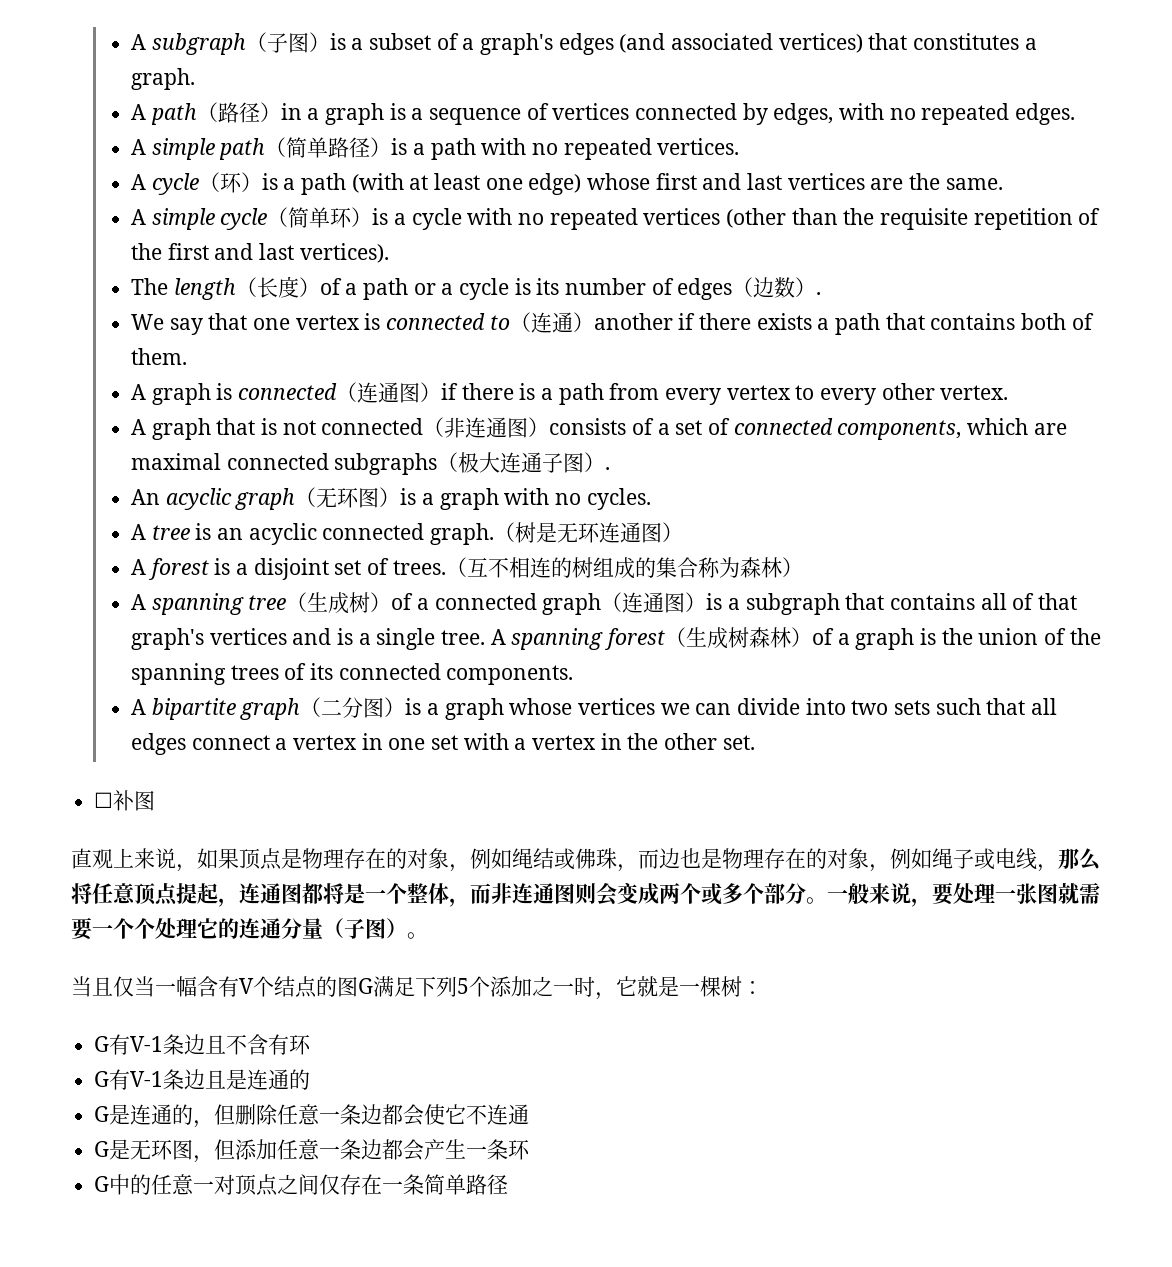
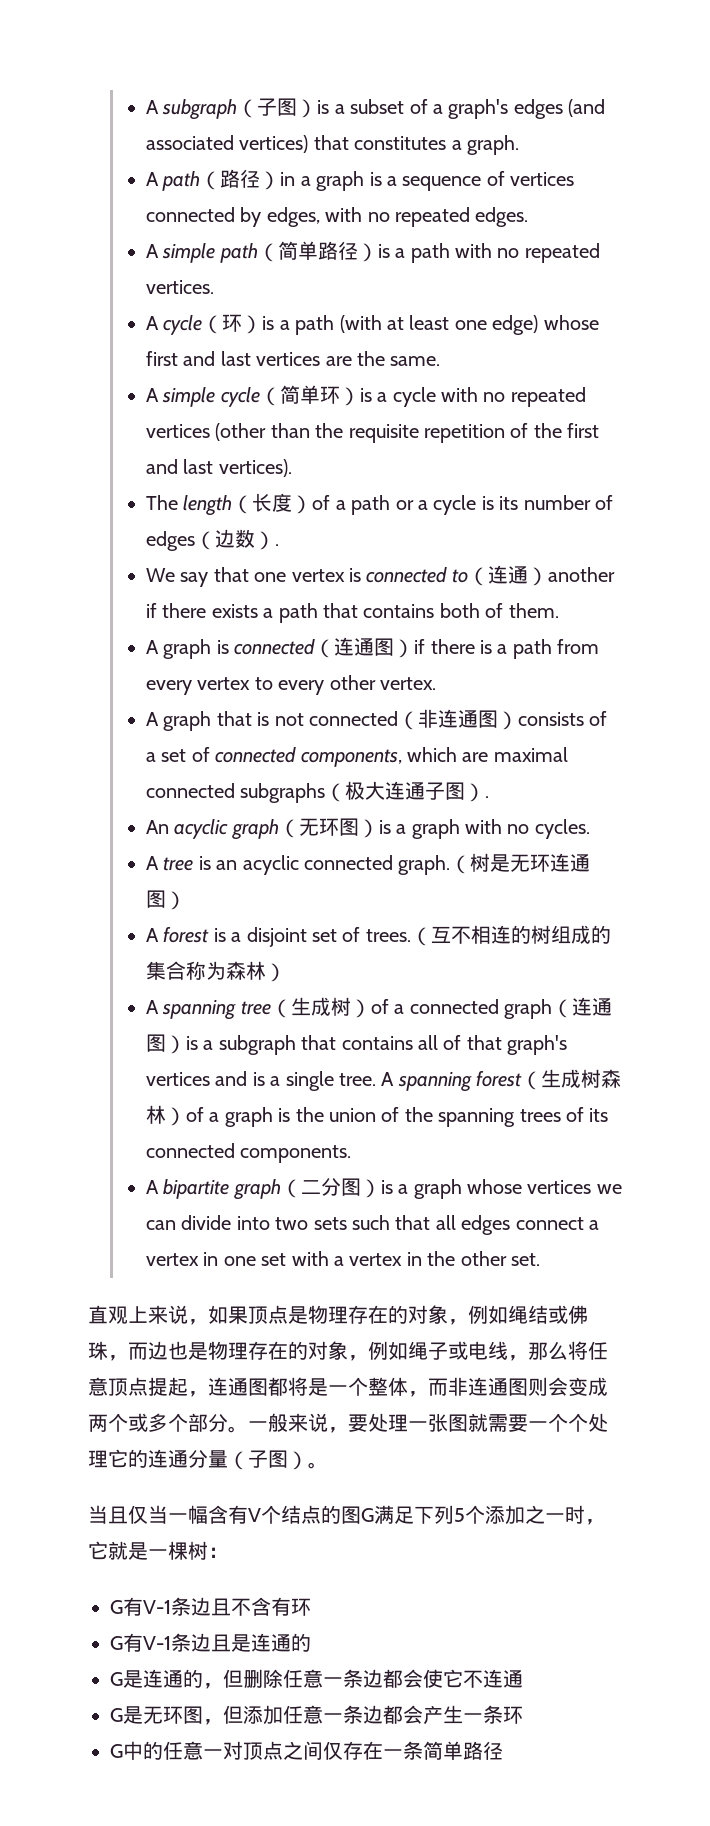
[94,790,156,811] // ☐补图 -> (540, 1259) none

